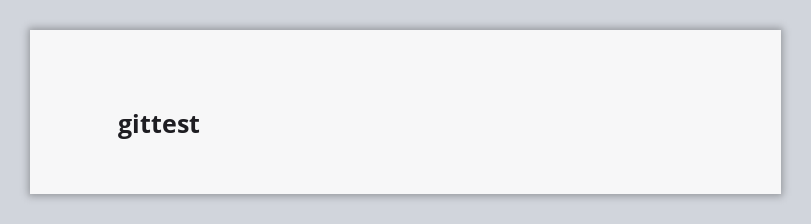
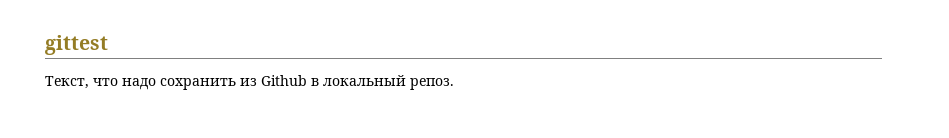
(200, 126) none -> [45,75,454,90] // Текст, что надо сохранить из Github в локальный репоз.

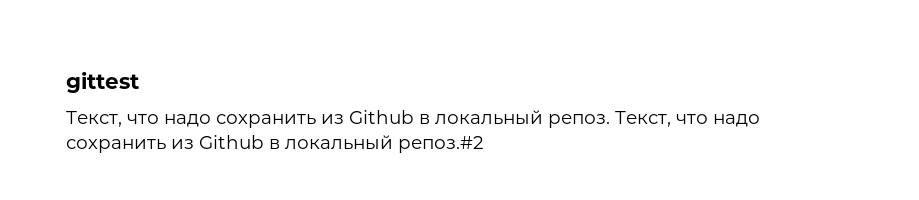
(454, 84) none -> [615,111,760,127] [66,135,484,153] Текст, что надо сохранить из Github в локальный репоз.#2

